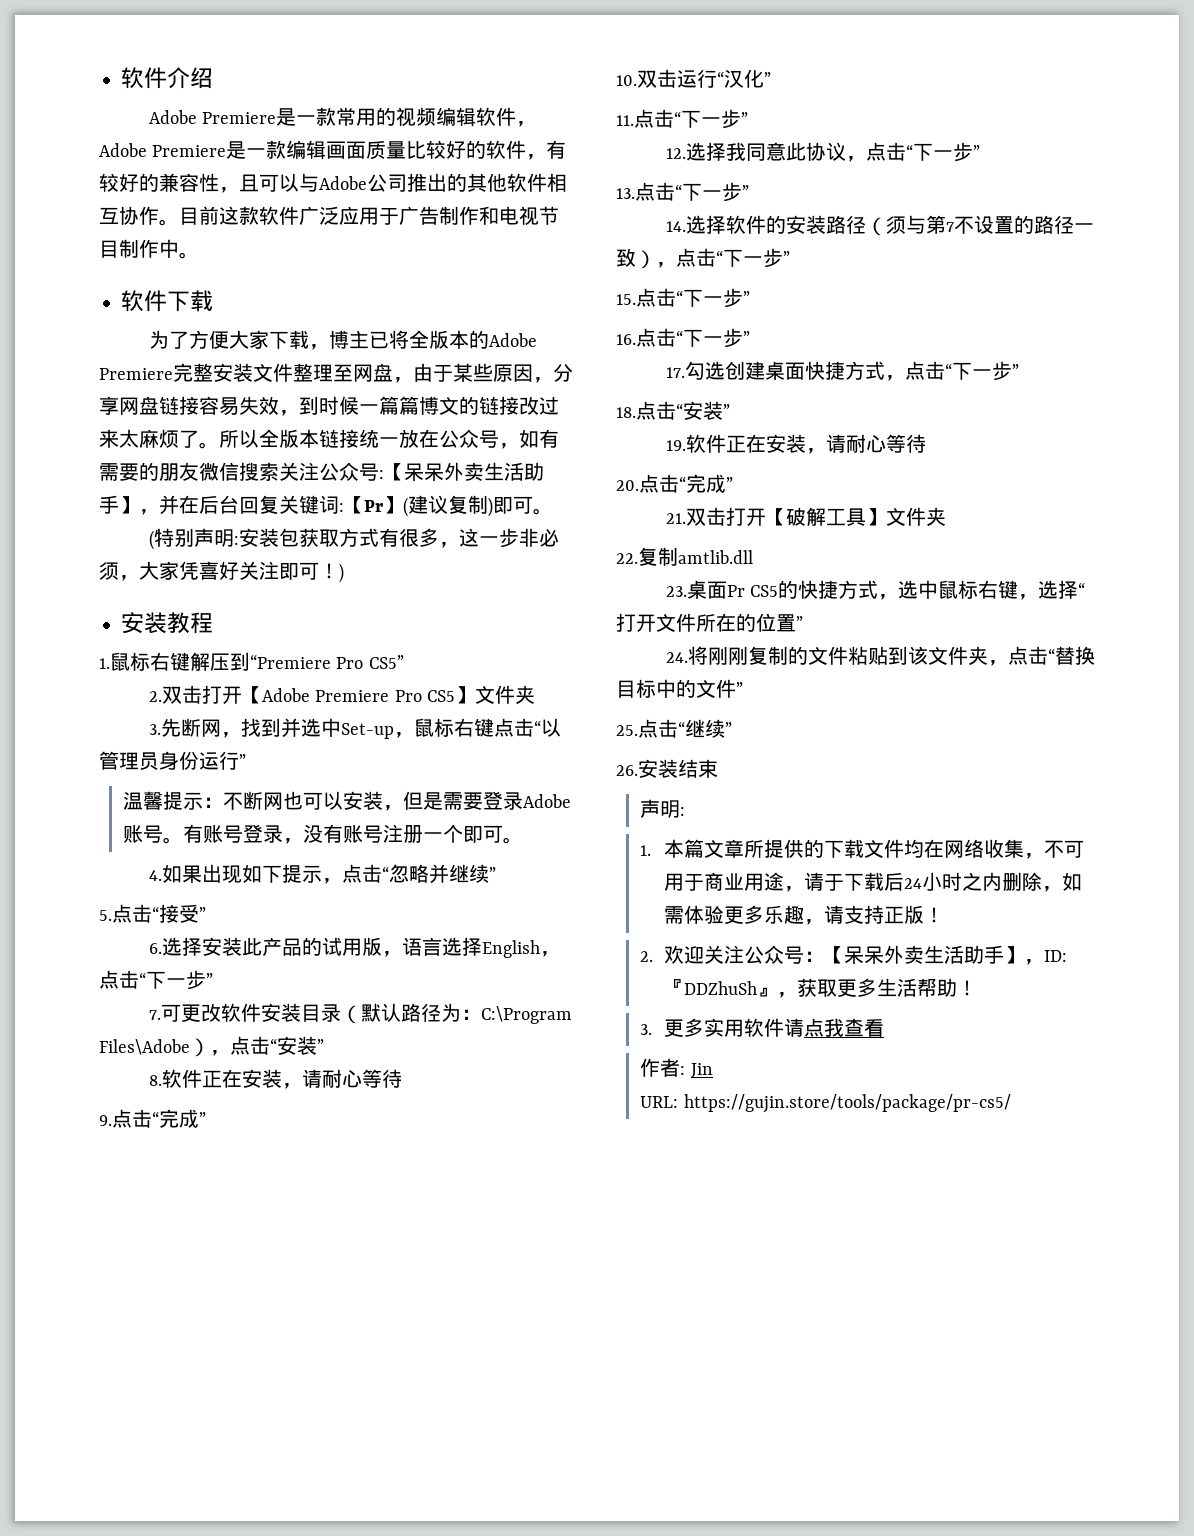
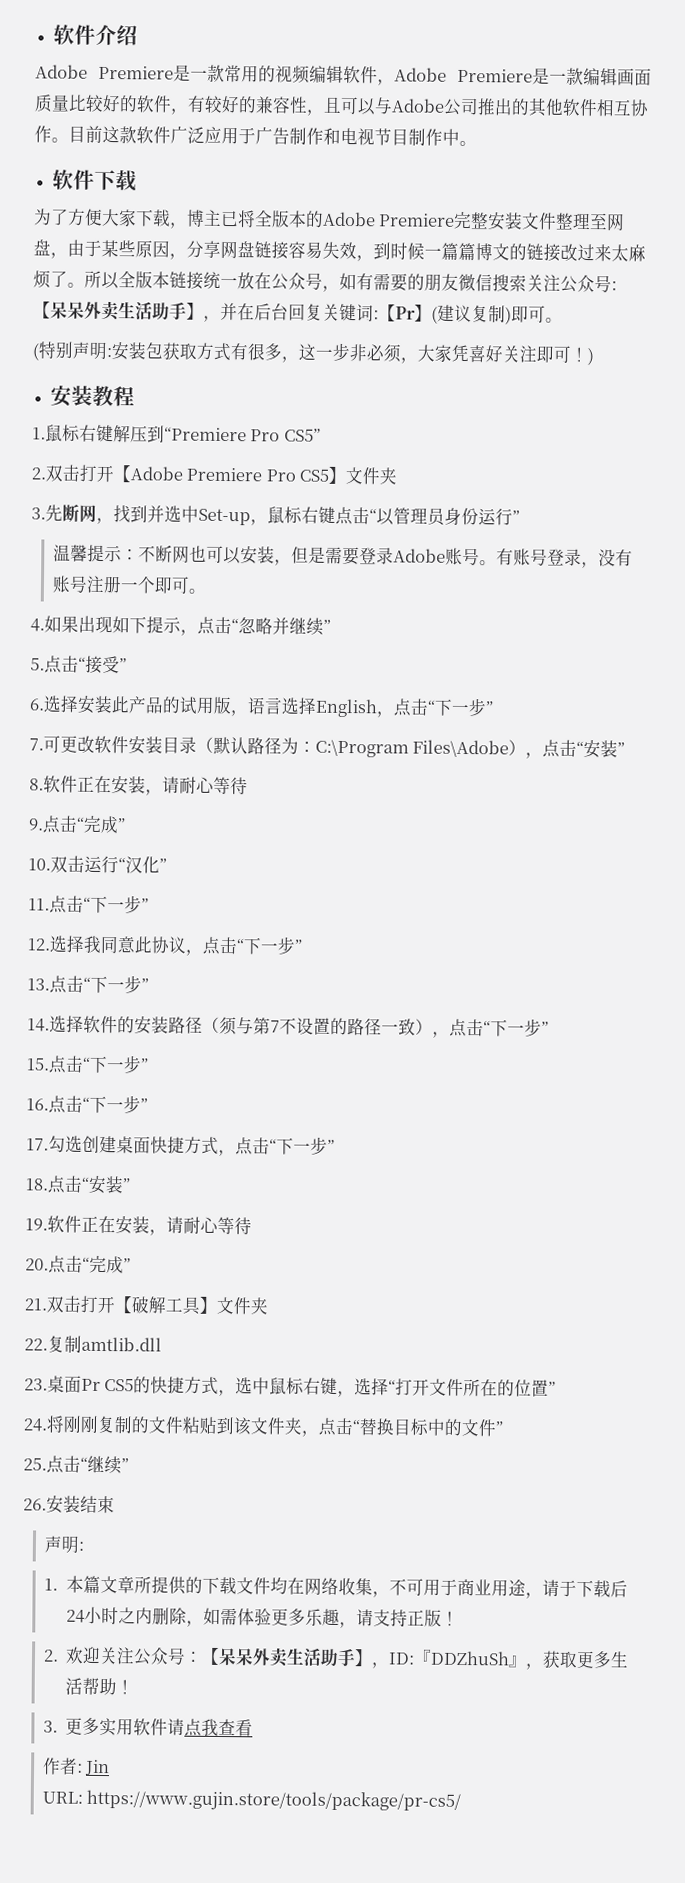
[683,1094,1011,1113] https://gujin.store/tools/package/pr-cs5/ -> [86,1789,462,1813] https://www.gujin.store/tools/package/pr-cs5/

